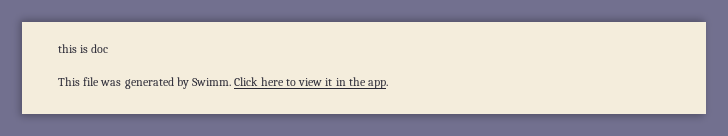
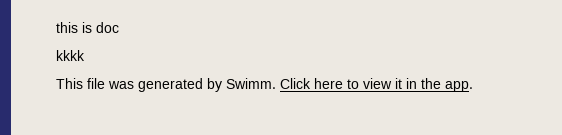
(109, 48) none -> [56,50,85,61] // kkkk

